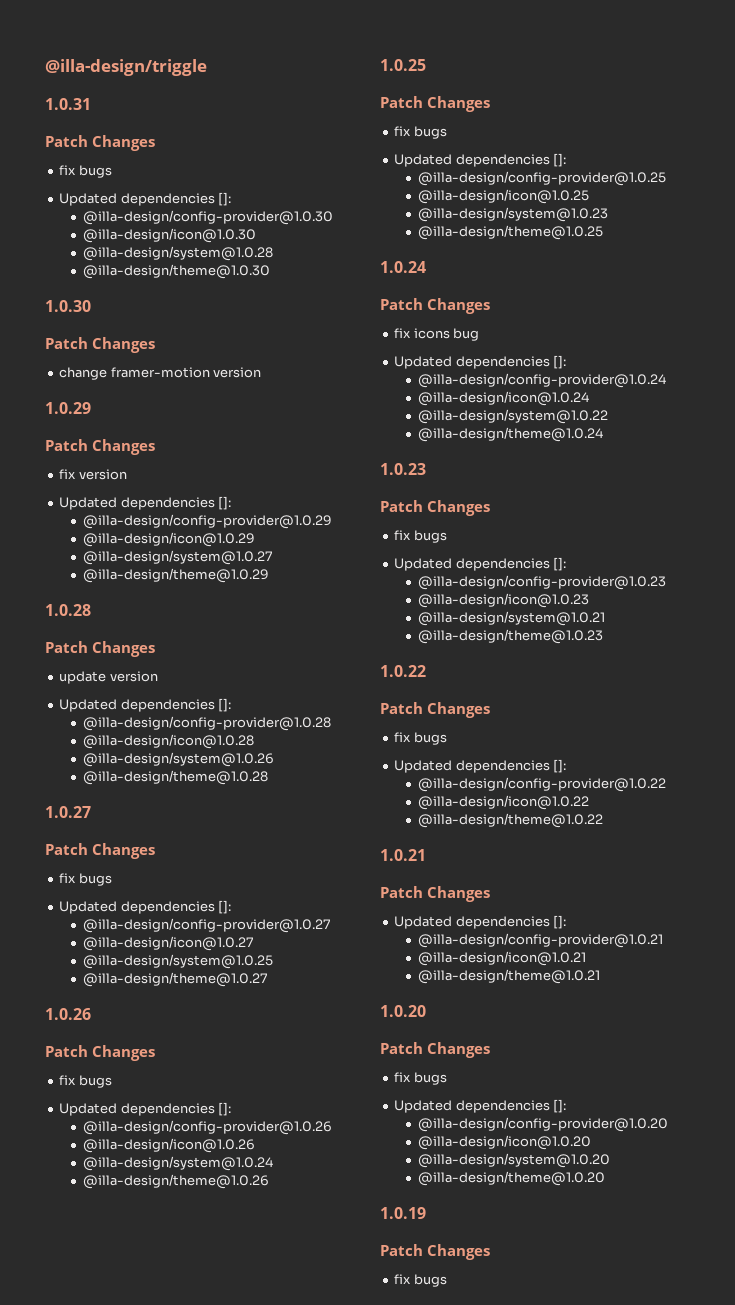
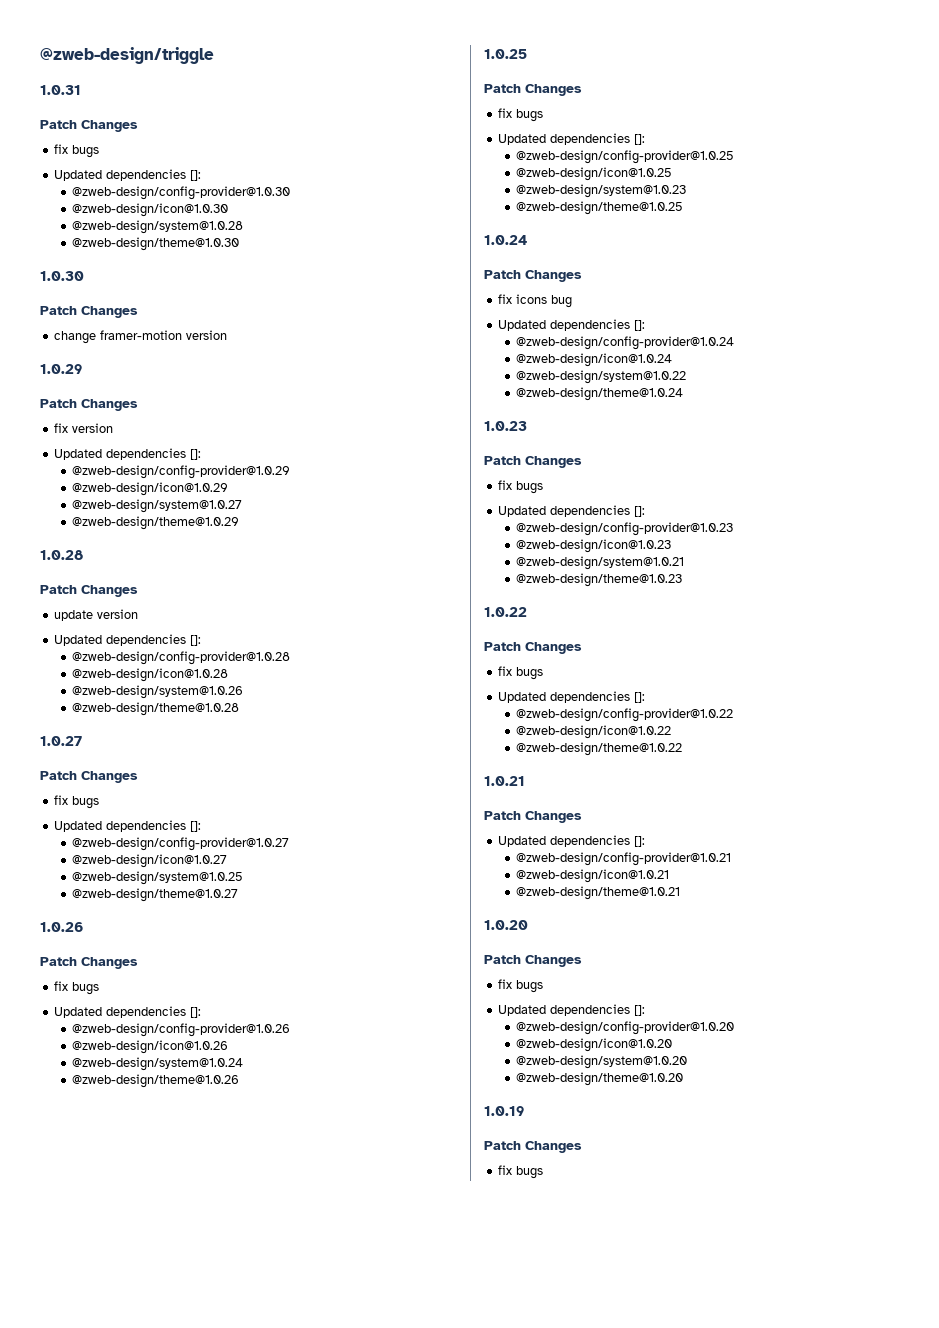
[45,59,207,76] @illa-design/triggle -> [40,47,214,64] @zweb-design/triggle
[82,210,333,225] [82,228,256,243] [82,246,273,261] [82,264,270,279] @illa-design/config-provider@1.0.30 // @illa-design/icon@1.0.30 // @illa-design/system@1.0.28 // @illa-design/theme@1.0.30 -> [72,186,291,200] [72,203,229,217] [72,220,244,234] [72,237,240,251] @zweb-design/config-provider@1.0.30 // @zweb-design/icon@1.0.30 // @zweb-design/system@1.0.28 // @zweb-design/theme@1.0.30
[82,514,332,529] [82,532,255,547] [82,550,272,565] [82,568,269,583] @illa-design/config-provider@1.0.29 // @illa-design/icon@1.0.29 // @illa-design/system@1.0.27 // @illa-design/theme@1.0.29 -> [72,465,291,479] [72,482,229,496] [72,499,243,513] [72,516,240,530] @zweb-design/config-provider@1.0.29 // @zweb-design/icon@1.0.29 // @zweb-design/system@1.0.27 // @zweb-design/theme@1.0.29
[82,716,331,731] [82,734,254,749] [82,752,274,767] [82,770,268,785] @illa-design/config-provider@1.0.28 // @illa-design/icon@1.0.28 // @illa-design/system@1.0.26 // @illa-design/theme@1.0.28 -> [72,651,291,665] [72,668,229,682] [72,685,244,699] [72,702,240,716] @zweb-design/config-provider@1.0.28 // @zweb-design/icon@1.0.28 // @zweb-design/system@1.0.26 // @zweb-design/theme@1.0.28
[82,918,330,933] [82,936,253,951] [82,954,273,969] [82,972,267,987] @illa-design/config-provider@1.0.27 // @illa-design/icon@1.0.27 // @illa-design/system@1.0.25 // @illa-design/theme@1.0.27 -> [72,837,290,851] [72,854,228,868] [72,871,244,885] [72,888,239,902] @zweb-design/config-provider@1.0.27 // @zweb-design/icon@1.0.27 // @zweb-design/system@1.0.25 // @zweb-design/theme@1.0.27
[82,1120,332,1135] [82,1138,255,1153] [82,1156,273,1171] [82,1174,269,1189] @illa-design/config-provider@1.0.26 // @illa-design/icon@1.0.26 // @illa-design/system@1.0.24 // @illa-design/theme@1.0.26 -> [72,1023,291,1037] [72,1040,229,1054] [72,1057,244,1071] [72,1074,240,1088] @zweb-design/config-provider@1.0.26 // @zweb-design/icon@1.0.26 // @zweb-design/system@1.0.24 // @zweb-design/theme@1.0.26
[417,171,666,186] [417,189,589,204] [417,207,608,222] [417,225,603,240] @illa-design/config-provider@1.0.25 // @illa-design/icon@1.0.25 // @illa-design/system@1.0.23 // @illa-design/theme@1.0.25 -> [516,150,735,164] [516,167,673,181] [516,184,687,198] [516,201,684,215] @zweb-design/config-provider@1.0.25 // @zweb-design/icon@1.0.25 // @zweb-design/system@1.0.23 // @zweb-design/theme@1.0.25
[417,373,666,388] [417,391,589,406] [417,409,608,424] [417,427,603,442] @illa-design/config-provider@1.0.24 // @illa-design/icon@1.0.24 // @illa-design/system@1.0.22 // @illa-design/theme@1.0.24 -> [516,336,735,350] [516,353,673,367] [516,370,687,384] [516,387,684,401] @zweb-design/config-provider@1.0.24 // @zweb-design/icon@1.0.24 // @zweb-design/system@1.0.22 // @zweb-design/theme@1.0.24
[417,575,666,590] [417,593,589,608] [417,611,605,626] [417,629,603,644] @illa-design/config-provider@1.0.23 // @illa-design/icon@1.0.23 // @illa-design/system@1.0.21 // @illa-design/theme@1.0.23 -> [516,522,734,536] [516,539,672,553] [516,556,685,570] [516,573,683,587] @zweb-design/config-provider@1.0.23 // @zweb-design/icon@1.0.23 // @zweb-design/system@1.0.21 // @zweb-design/theme@1.0.23
[417,777,666,792] [417,795,589,810] [417,813,603,828] @illa-design/config-provider@1.0.22 // @illa-design/icon@1.0.22 // @illa-design/theme@1.0.22 -> [516,708,734,722] [516,725,672,739] [516,742,683,756] @zweb-design/config-provider@1.0.22 // @zweb-design/icon@1.0.22 // @zweb-design/theme@1.0.22
[417,933,663,948] [417,951,586,966] [417,969,600,984] @illa-design/config-provider@1.0.21 // @illa-design/icon@1.0.21 // @illa-design/theme@1.0.21 -> [516,852,732,866] [516,869,670,883] [516,886,681,900] @zweb-design/config-provider@1.0.21 // @zweb-design/icon@1.0.21 // @zweb-design/theme@1.0.21
[417,1117,668,1132] [417,1135,591,1150] [417,1153,610,1168] [417,1171,605,1186] @illa-design/config-provider@1.0.20 // @illa-design/icon@1.0.20 // @illa-design/system@1.0.20 // @illa-design/theme@1.0.20 -> [516,1021,735,1035] [516,1038,673,1052] [516,1055,688,1069] [516,1072,684,1086] @zweb-design/config-provider@1.0.20 // @zweb-design/icon@1.0.20 // @zweb-design/system@1.0.20 // @zweb-design/theme@1.0.20

